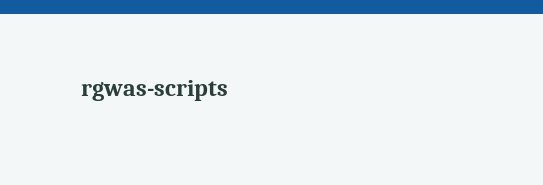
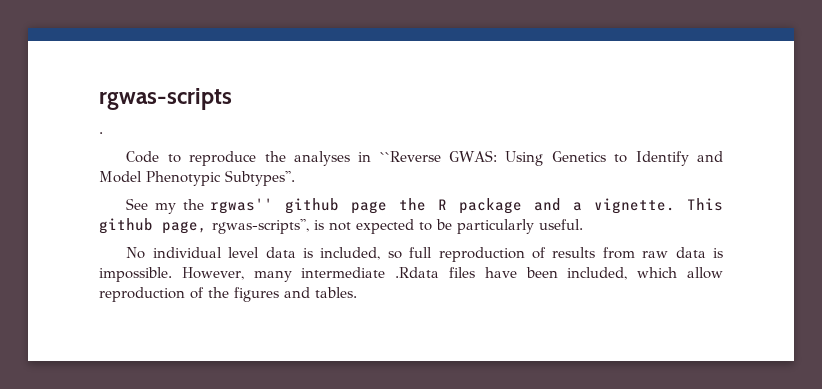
(228, 90) none -> [99,132,103,134] [126,150,723,166] [99,170,295,186] [126,198,723,214] [99,218,583,234] [126,247,723,262] [99,267,723,282] [99,287,357,302] // . // Code to reproduce the analyses in ``Reverse GWAS: Using Genetics to Identify and Model Phenotypic Subtypes''. // See my the rgwas'' github page the R package and a vignette. This github page, rgwas-scripts'', is not expected to be particularly useful. // No individual level data is included, so full reproduction of results from raw data is impossible. However, many intermediate .Rdata files have been included, which allow reproduction of the figures and tables.

